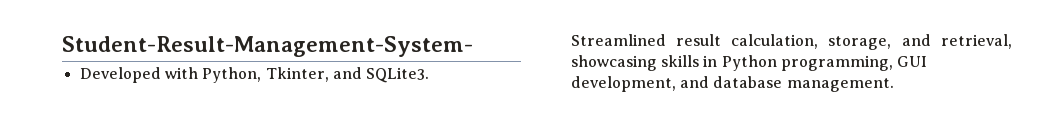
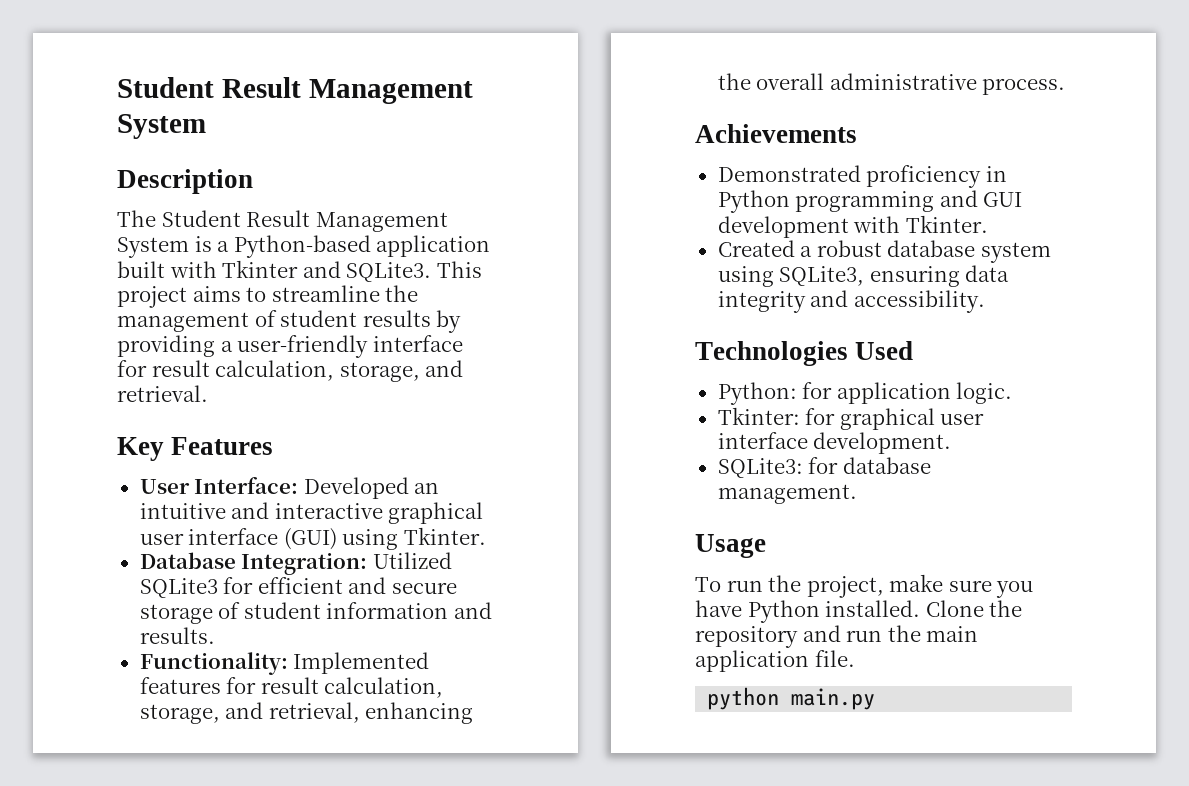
[62,36,473,57] [79,67,430,83] [570,34,666,46] Student-Result-Management-System- // Developed with Python, Tkinter, and SQLite3. Streamlined -> [117,77,473,104] [117,114,206,139] [117,169,253,194] [117,210,448,232] [117,235,491,258] [117,260,482,282] [117,285,419,308] [117,310,462,333] [117,335,463,358] [117,360,464,382] [117,385,208,402] [117,437,274,461] [139,477,440,499] [139,502,484,524] [139,527,486,550] [139,552,452,575] [139,577,457,598] [139,602,492,624] [139,627,215,644] [139,652,430,675] [139,677,257,694] Student Result Management System // Description // The Student Result Management System is a Python-based application built with Tkinter and SQLite3. This project aims to streamline the management of student results by providing a user-friendly interface for result calculation, storage, and retrieval. // Key Features // User Interface: Developed an intuitive and interactive graphical user interface (GUI) using Tkinter. // Database Integration: Utilized SQLite3 for efficient and secure storage of student information and results. // Functionality: Implemented features for
[570,55,928,71] [570,76,894,92] showcasing skills in Python programming, GUI development, and database management. -> [365,702,474,724] [717,73,1066,95] [695,124,857,143] [717,165,1007,188] [717,190,1023,213] [717,215,988,238] [717,240,1051,263] [717,265,1010,287] [717,290,985,313] [695,341,914,366] [717,382,1013,405] [717,407,985,430] [717,432,952,454] [717,457,931,478] [717,484,857,504] [695,534,766,558] [695,574,1034,598] [695,600,1023,623] [695,625,979,648] [695,650,855,672] [707,687,876,710] enhancing the overall administrative process. // Achievements // Demonstrated proficiency in Python programming and GUI development with Tkinter. // Created a robust database system using SQLite3, ensuring data integrity and accessibility. // Technologies Used // Python: for application logic. // Tkinter: for graphical user interface development. // SQLite3: for database management. // Usage // To run the project, make sure you have Python installed. Clone the repository and run the main application file. // python main.py

